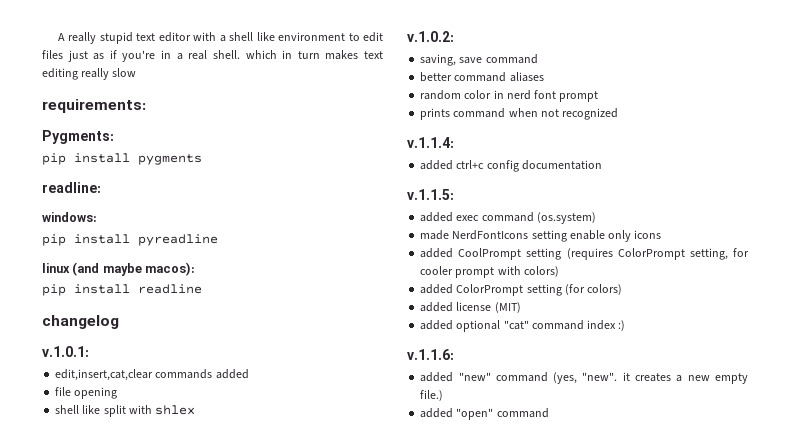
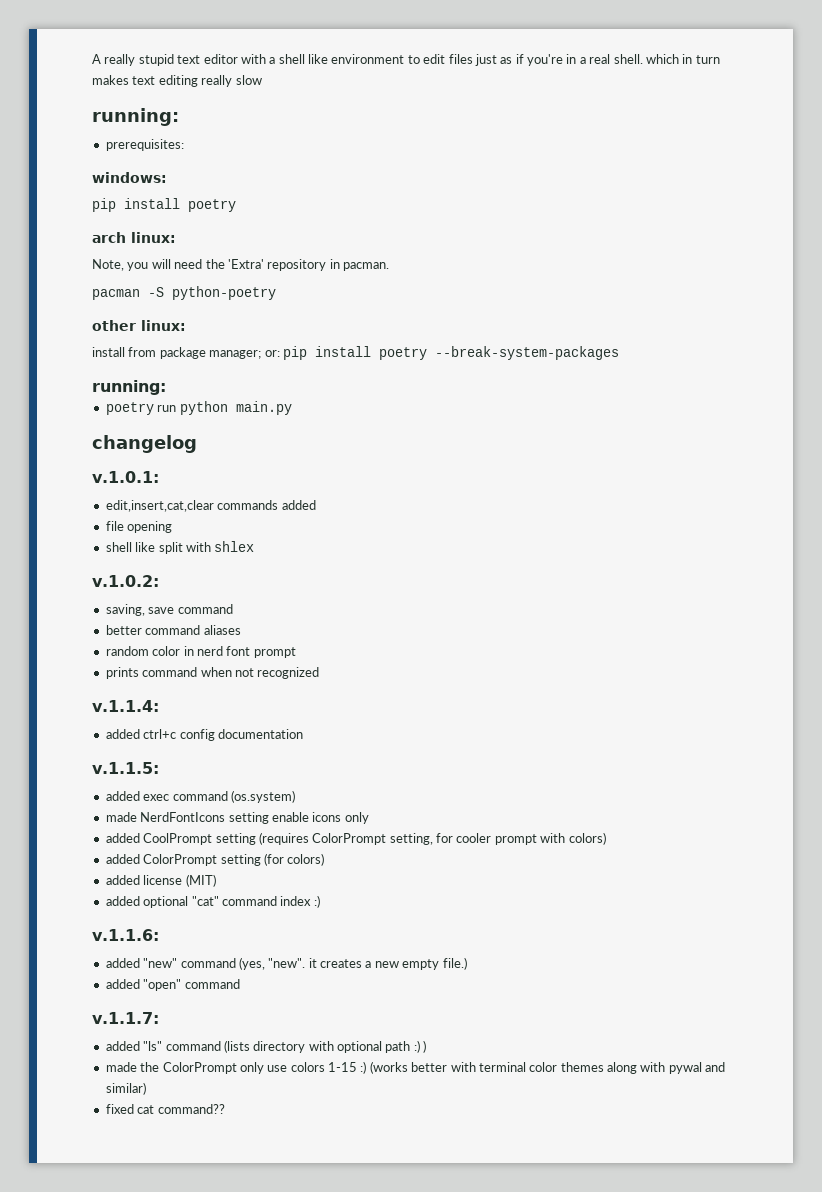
[42,99,146,113] [42,130,114,144] [42,153,202,165] [42,182,101,193] [42,212,97,222] [42,234,218,246] [42,262,196,276] [42,284,202,296] requirements: // Pygments: // pip install pygments // readline: // windows: // pip install pyreadline // linux (and maybe macos): // pip install readline -> [92,108,179,126] [105,139,184,151] [92,172,167,183] [92,198,236,212] [92,232,176,243] [92,259,389,271] [92,286,276,300] [92,320,186,331] [92,346,619,360] [92,380,166,395] [105,401,292,415] running: // prerequisites: // windows: // pip install poetry // arch linux: // Note, you will need the 'Extra' repository in pacman. // pacman -S python-poetry // other linux: // install from package manager; or: pip install poetry --break-system-packages // running: // poetry run python main.py
[608,230,662,242] only icons -> [312,812,369,824] icons only
(549, 413) none -> [92,1012,159,1024] [105,1040,427,1053] [105,1061,726,1074] [105,1082,146,1095] [105,1104,225,1114] // v.1.1.7: // added "ls" command (lists directory with optional path :) ) // made the ColorPrompt only use colors 1-15 :) (works better with terminal color themes along with pywal and similar) // fixed cat command??

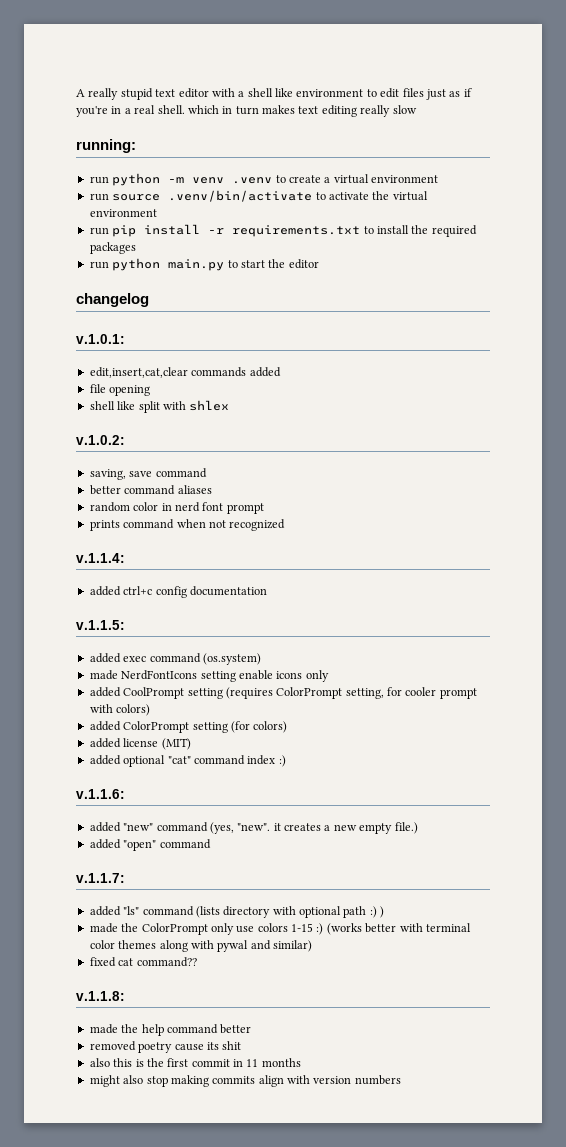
[105,139,184,151] [92,172,167,183] [92,198,236,212] [92,232,176,243] [92,259,389,271] [92,286,276,300] [92,320,186,331] [92,346,619,360] [92,380,166,395] [105,402,154,415] prerequisites: // windows: // pip install poetry // arch linux: // Note, you will need the 'Extra' repository in pacman. // pacman -S python-poetry // other linux: // install from package manager; or: pip install poetry --break-system-packages // running: // poetry -> [89,173,438,186] [89,190,428,202] [89,209,157,217] [89,224,477,237] [89,242,136,254] run python -m venv .venv to create a virtual environment // run source .venv/bin/activate to activate the virtual environment // run pip install -r requirements.txt to install the required packages //
(292, 408) none -> [227,259,319,269] to start the editor
(225, 1109) none -> [76,991,125,1001] [89,1024,252,1036] [89,1041,242,1053] [89,1058,301,1067] [89,1075,401,1087] // v.1.1.8: // made the help command better // removed poetry cause its shit // also this is the first commit in 11 months // might also stop making commits align with version numbers

